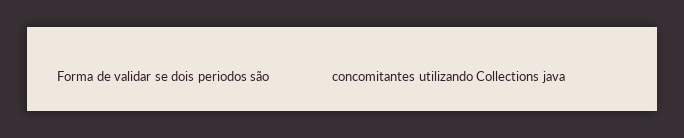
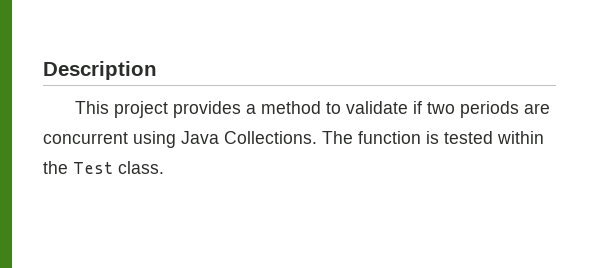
[57,71,565,83] Forma de validar se dois periodos são concomitantes utilizando Collections java -> [43,61,157,80] [74,101,550,118] [43,131,544,148] [43,161,164,174] Description // This project provides a method to validate if two periods are concurrent using Java Collections. The function is tested within the Test class.

